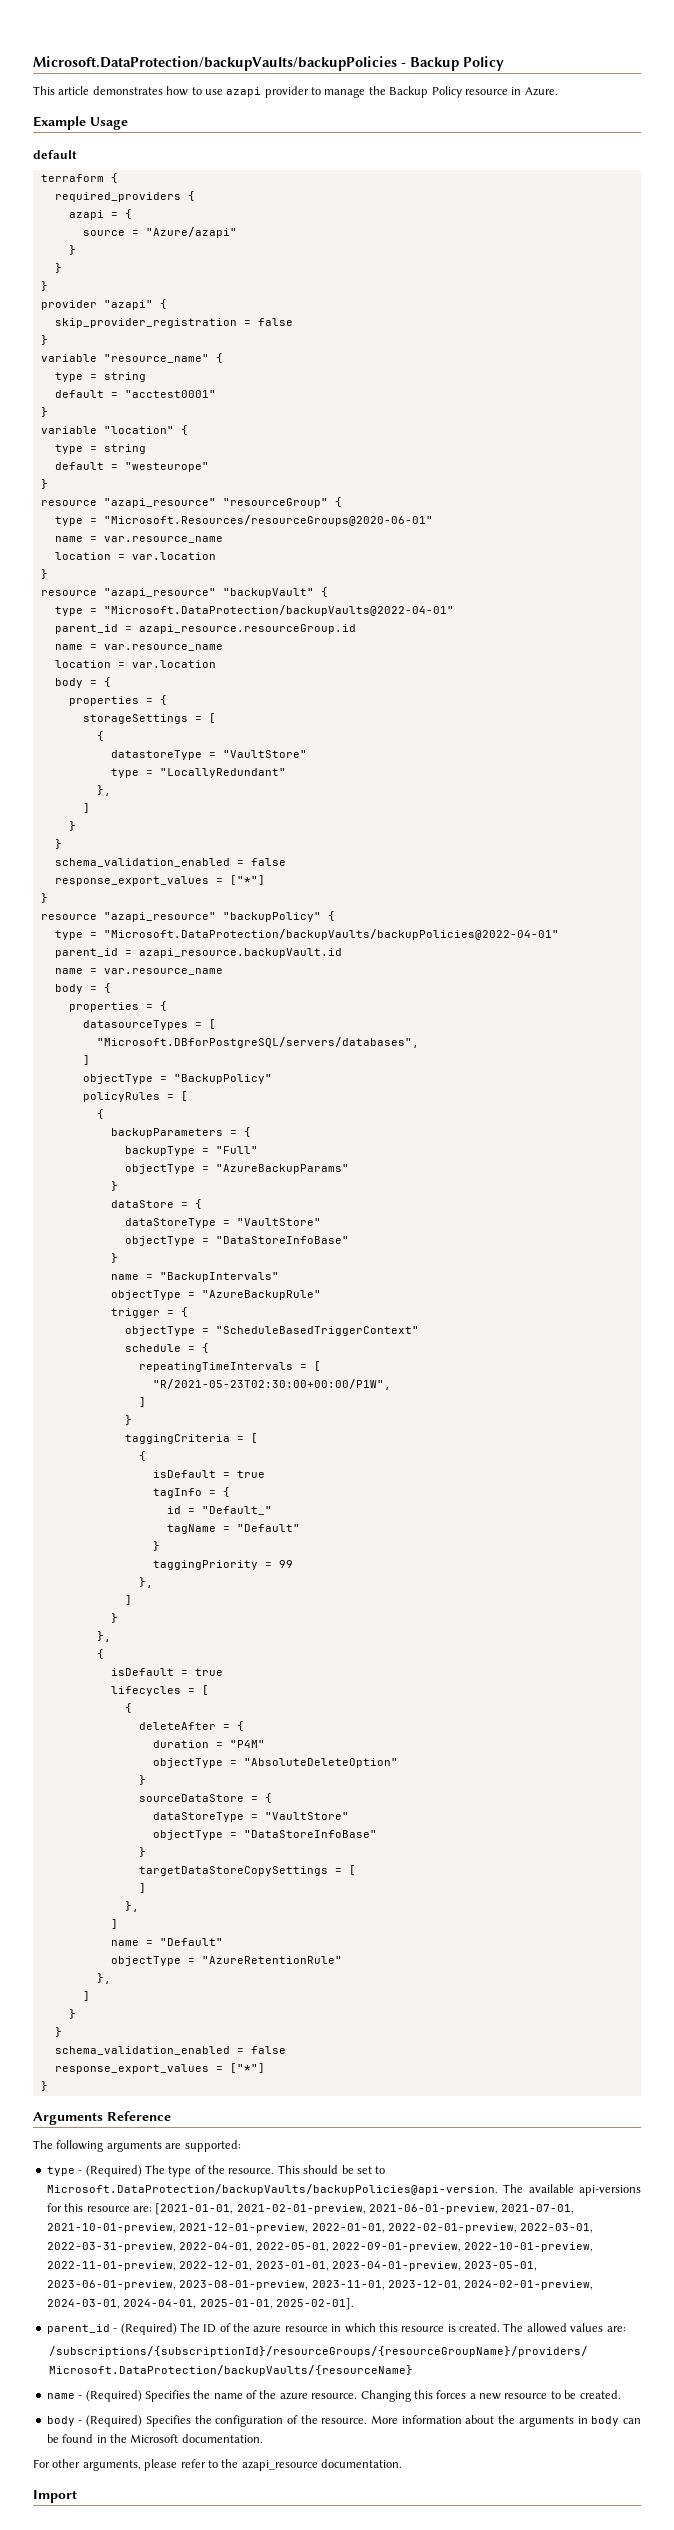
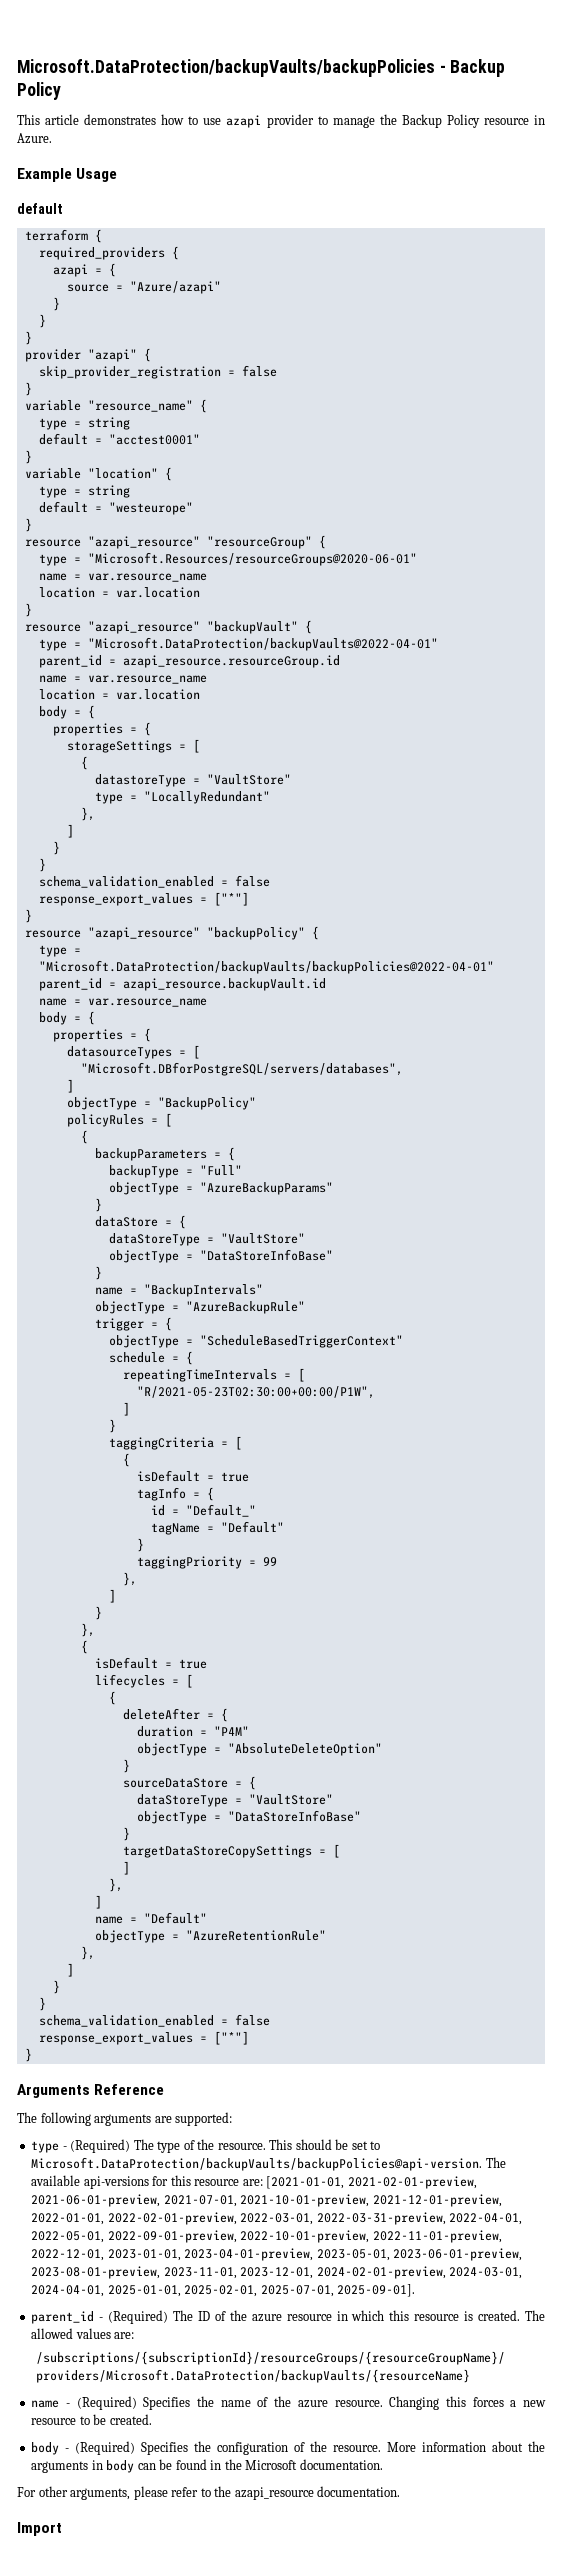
[275,2298,354,2310] 2025-02-01]. -> [184,2284,416,2297] 2025-02-01, 2025-07-01, 2025-09-01].

